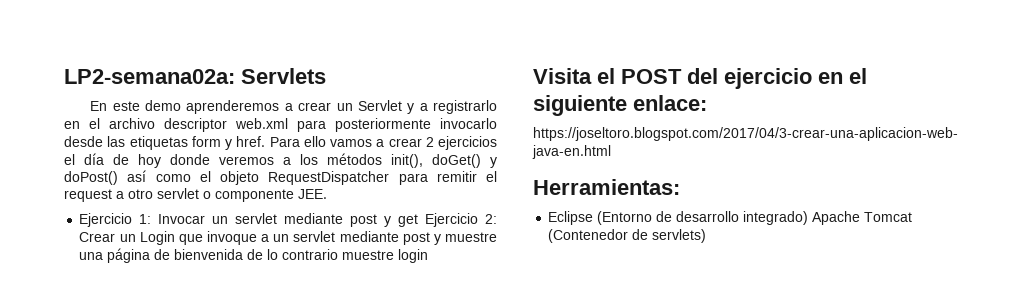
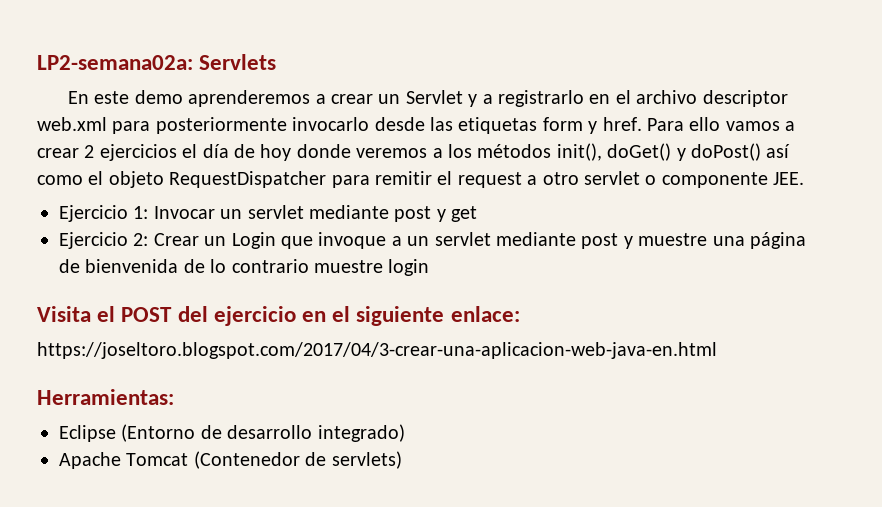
(419, 220) none -> (478, 214) //
(809, 218) none -> (405, 433) //

